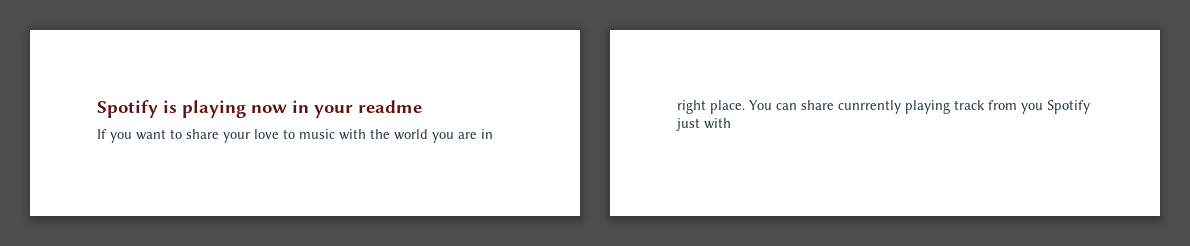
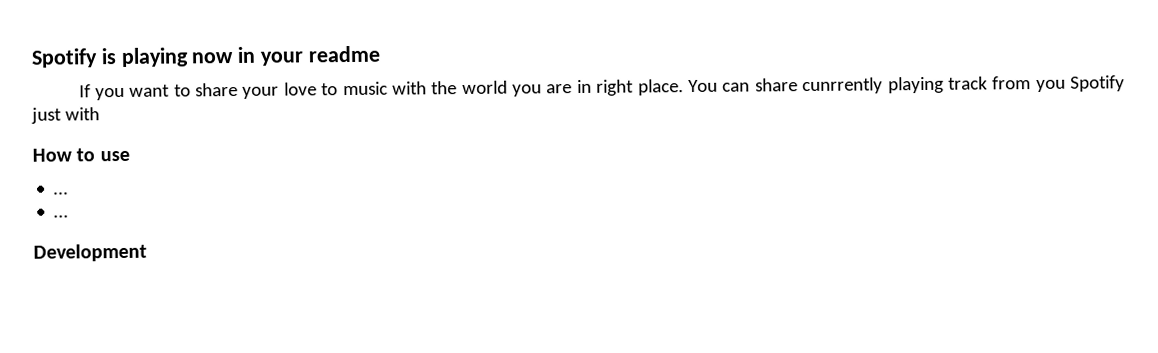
(731, 123) none -> [32,148,130,162] [53,191,70,195] [53,214,70,218] [33,243,147,262] // How to use // ... // ... // Development

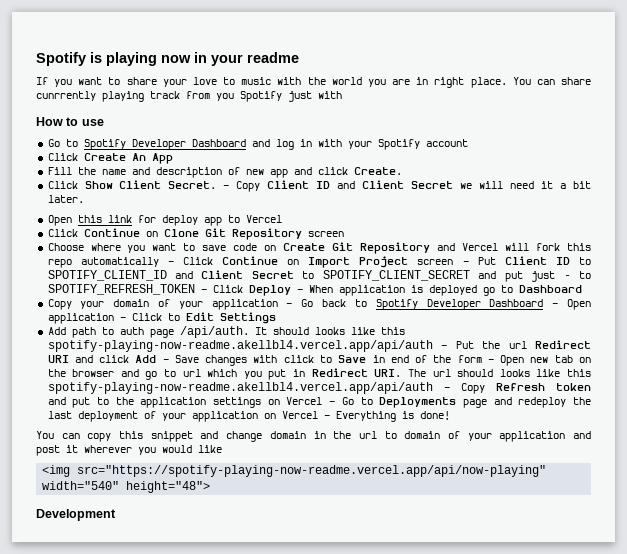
[53,191,70,195] [53,214,70,218] ... // ... -> [47,139,468,150] [47,153,173,164] [47,167,402,178] [47,180,591,192] [47,195,84,203] [47,215,282,226] [47,228,344,240] [47,242,591,254] [47,256,592,268] [47,270,591,282] [47,284,582,296] [47,299,591,310] [47,312,276,324] [47,326,405,338] [47,340,591,352] [47,355,591,366] [47,368,592,380] [47,382,591,394] [47,397,591,408] [47,411,450,422] [36,431,591,442] [36,445,222,456] [42,465,547,477] [42,481,211,493] Go to Spotify Developer Dashboard and log in with your Spotify account // Click Create An App // Fill the name and description of new app and click Create. // Click Show Client Secret. – Copy Client ID and Client Secret we will need it a bit later. // Open this link for deploy app to Vercel // Click Continue on Clone Git Repository screen // Choose where you want to save code on Create Git Repository and Vercel will fork this repo automatically – Click Continue on Import Project screen – Put Client ID to SPOTIFY_CLIENT_ID and Client Secret to SPOTIFY_CLIENT_SECRET and put just - to SPOTIFY_REFRESH_TOKEN – Click Deploy – When application is deployed go to Dashboard // Copy your domain of your application – Go back to Spotify Developer Dashboard – Open application – Click to Edit Settings // Add path to auth page /api/auth. It should looks like this spotify-playing-now-readme.akellbl4.vercel.app/api/auth – Put the url Redirect URI and click Add – Save changes with click to Save in end of the form – Open new tab on the browser and go to url which you put in Redirect URI. The url should looks like this spotify-playing-now-readme.akellbl4.vercel.app/api/auth – Copy Refresh token and put to the application settings on Vercel – Go to Deployments page and redeploy the last deployment of your application on Vercel – Everything is done! // You can copy this snippet and change domain in the url to domain of your application and post it wherever you would like // <img src="https://spotify-playing-now-readme.vercel.app/api/now-playing" width="540" height="48">

